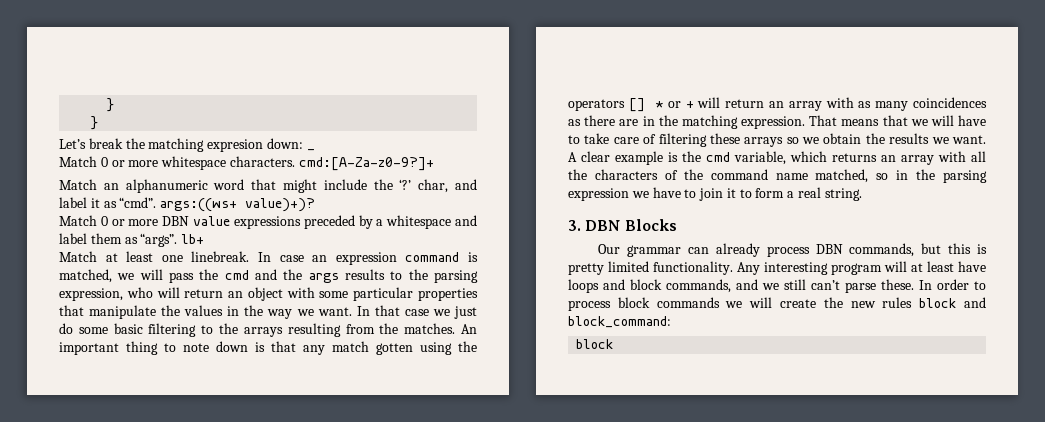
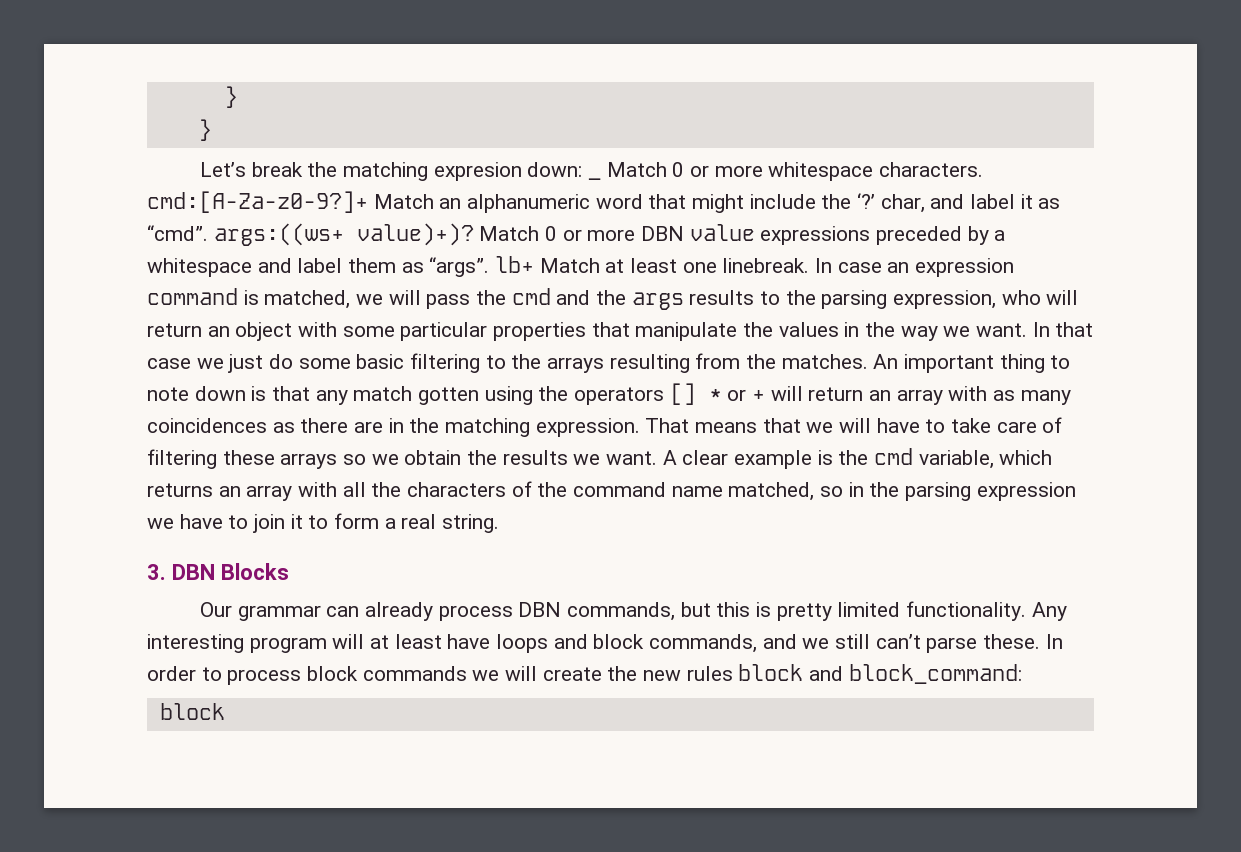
(315, 150) // -> (601, 178) none
(434, 164) // -> (368, 202) none
(316, 205) // -> (474, 234) none
(205, 239) // -> (535, 264) none

